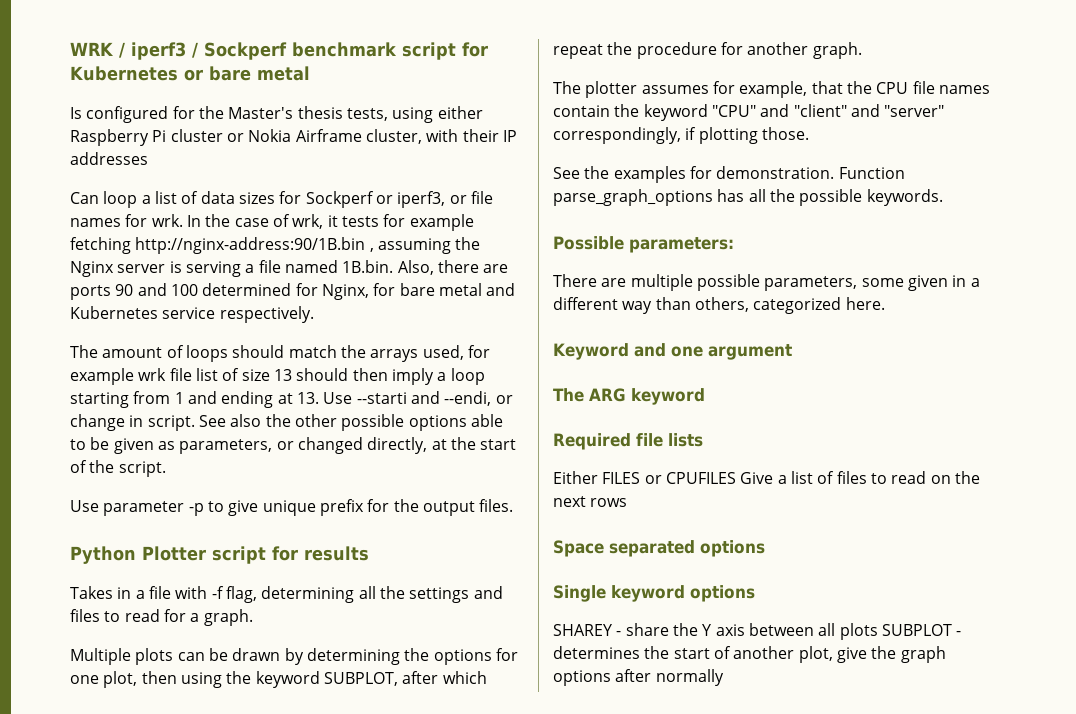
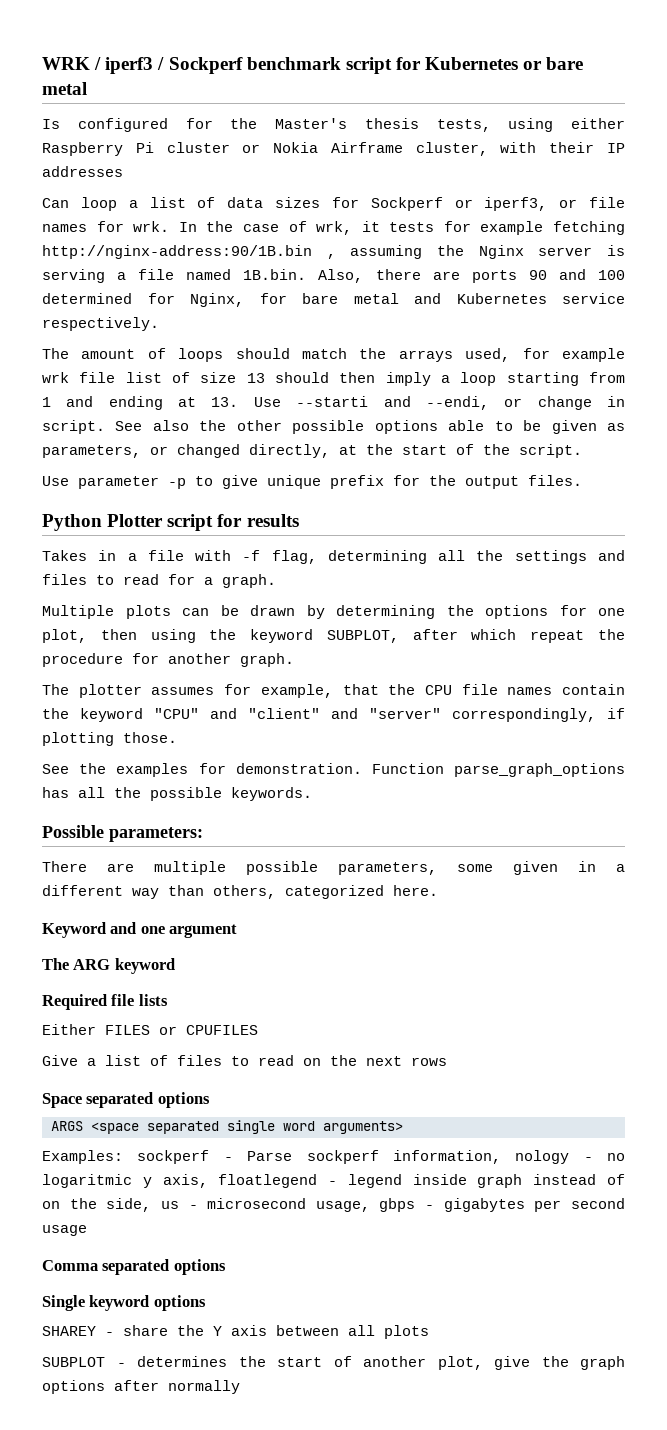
(736, 478) none -> (258, 1030) //
(765, 548) none -> [51,1120,403,1134] [42,1150,625,1164] [42,1174,625,1188] [42,1198,625,1212] [42,1225,87,1236] [42,1259,226,1275] // ARGS <space separated single word arguments> // Examples: sockperf - Parse sockperf information, nology - no logaritmic y axis, floatlegend - legend inside graph instead of on the side, us - microsecond usage, gbps - gigabytes per second usage // Comma separated options
(878, 631) none -> (429, 1332) //

